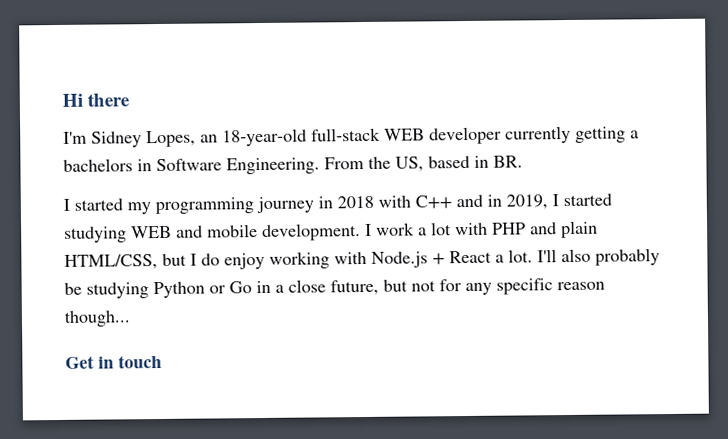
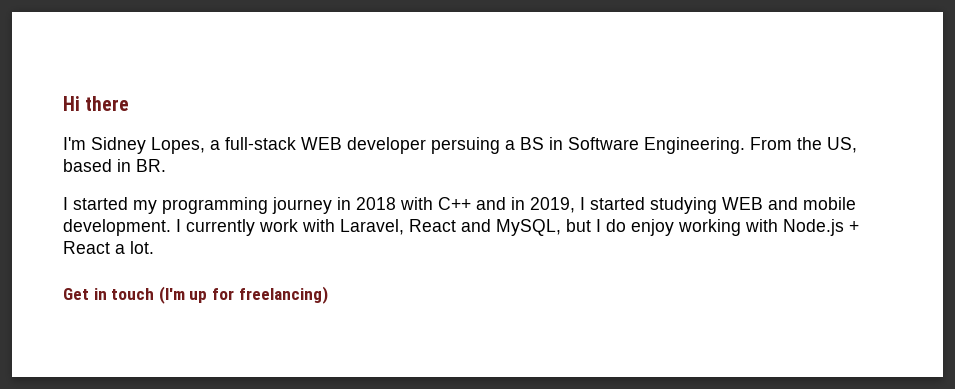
[200,128,307,147] an 18-year-old -> [210,140,220,150] a
[505,125,639,144] [63,158,133,172] currently getting a bachelors -> [431,137,544,154] persuing a BS
[376,220,598,239] [64,254,158,270] work a lot with PHP and plain HTML/CSS, -> [186,219,561,236] currently work with Laravel, React and MySQL,
[537,248,660,266] [64,278,605,299] [64,310,131,327] I'll also probably be studying Python or Go in a close future, but not for any specific reason though... -> (154, 247) none
(162, 361) none -> [158,286,328,304] (I'm up for freelancing)

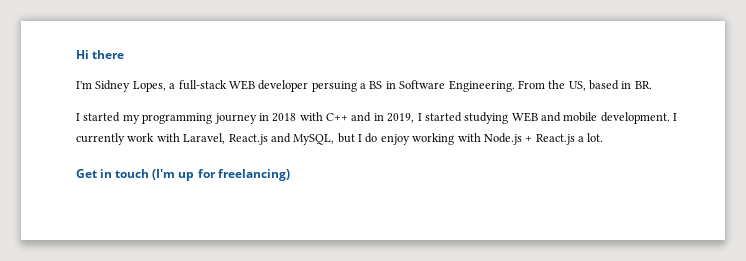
[409,219,456,232] React -> [228,134,268,145] React.js
[63,241,110,254] React -> [535,134,575,145] React.js

